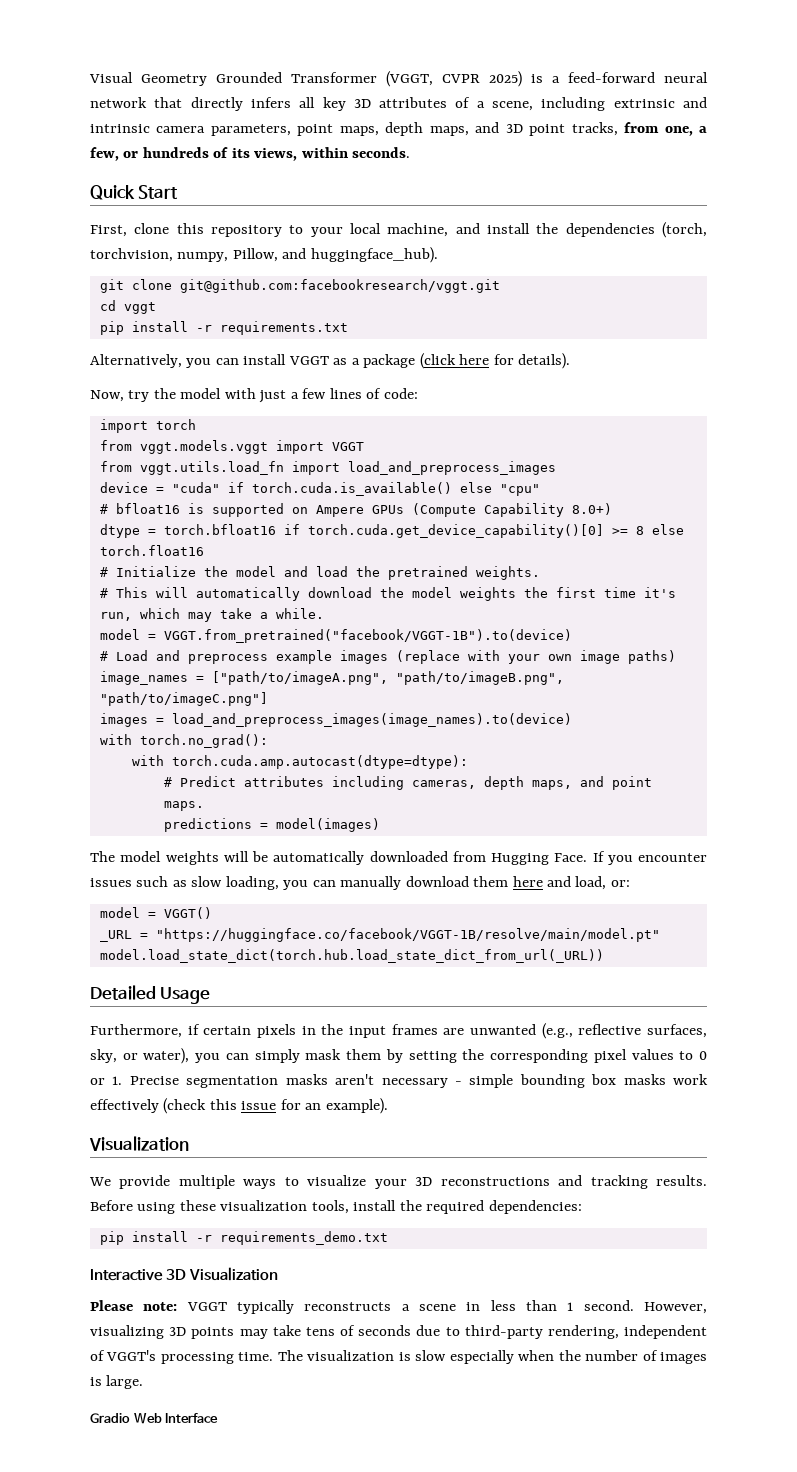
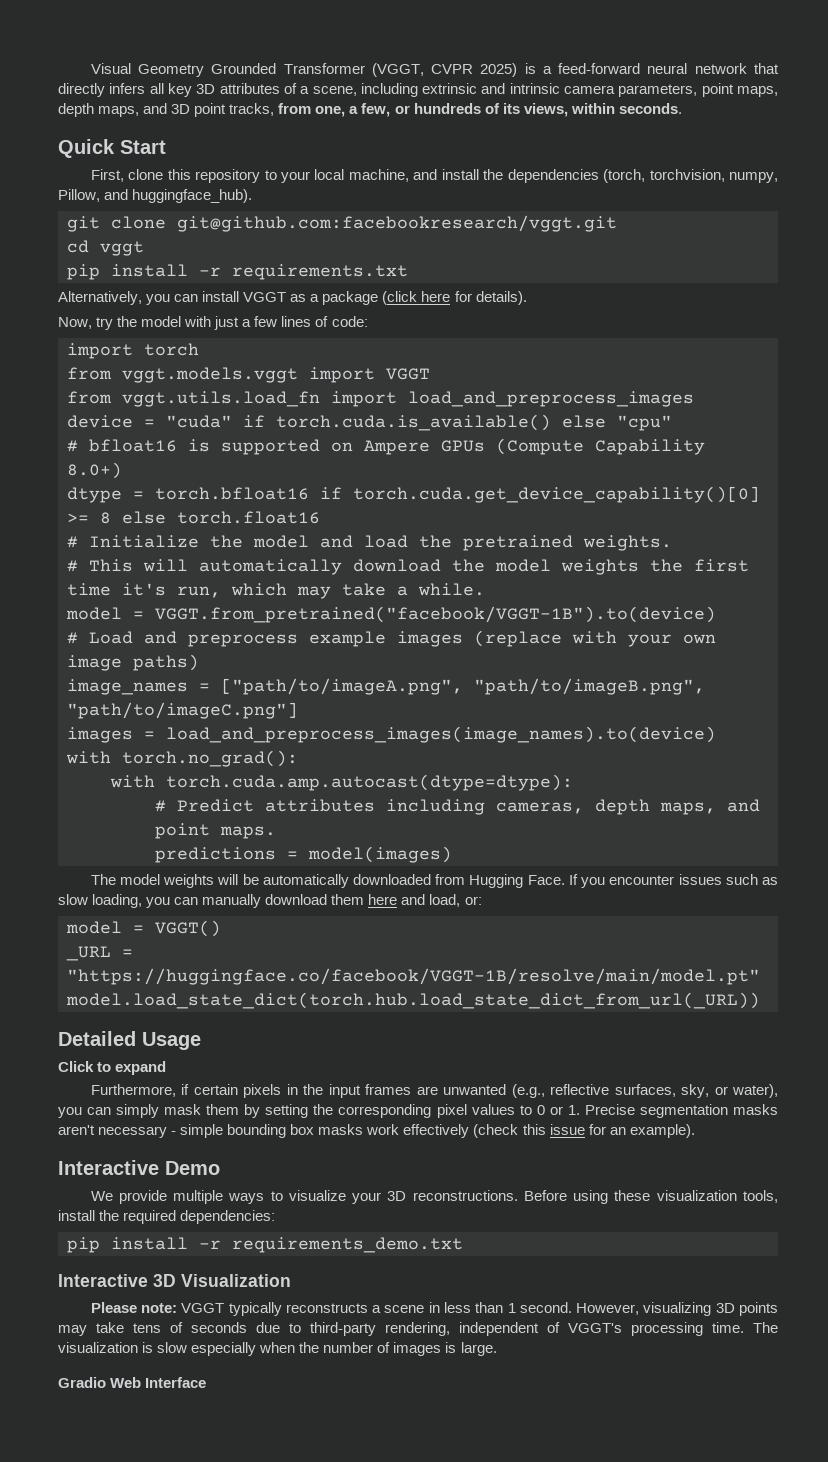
(211, 995) none -> [58,1061,167,1075] // Click to expand
[89,1136,189,1151] Visualization -> [58,1160,220,1175] Interactive Demo
[440,1175,707,1189] reconstructions and tracking results. -> [412,1190,518,1201] reconstructions.

